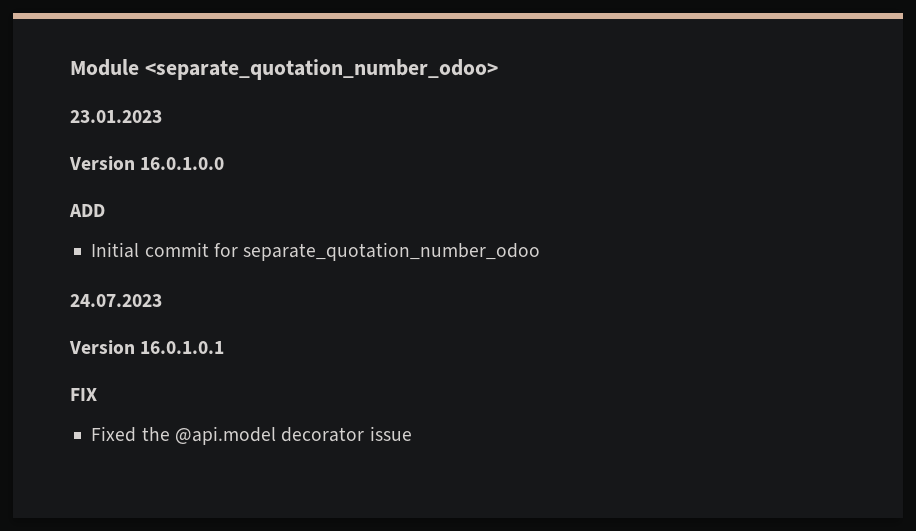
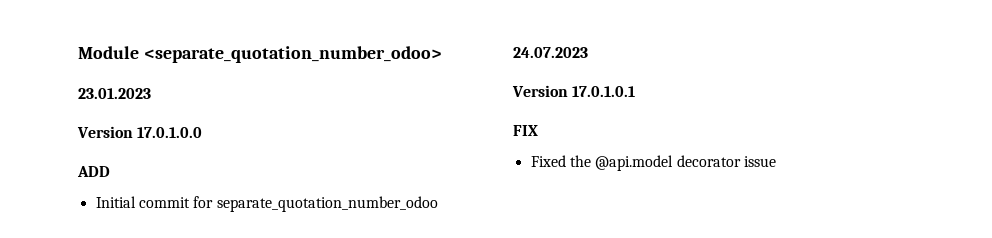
[140,157,225,170] 16.0.1.0.0 -> [137,127,203,138] 17.0.1.0.0
[140,341,225,354] 16.0.1.0.1 -> [572,86,636,97] 17.0.1.0.1

